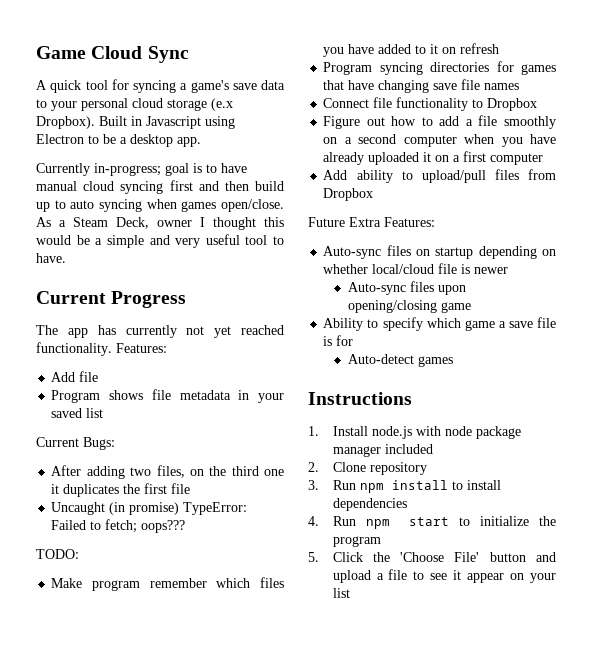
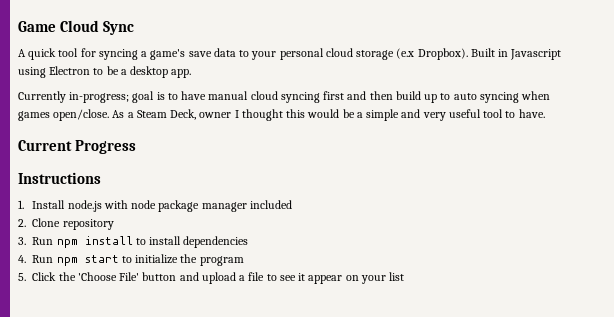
[36,325,284,338] [36,342,167,356] [51,371,99,382] [51,389,284,403] [51,408,104,418] [36,437,115,450] [51,465,284,479] [51,483,191,497] [51,502,248,515] [51,519,186,533] [36,549,79,559] [51,577,284,591] [323,43,500,57] [323,61,556,75] [323,79,520,93] [323,97,538,111] [323,115,556,129] [323,134,556,147] [323,151,544,165] [323,169,556,183] [323,188,374,201] [308,217,435,227] [323,245,556,259] [323,263,509,274] [347,281,466,295] [347,300,471,313] [323,317,556,331] [323,335,354,346] [347,354,453,367] // The app has currently not yet reached functionality. Features: // Add file // Program shows file metadata in your saved list // Current Bugs: // After adding two files, on the third one it duplicates the first file // Uncaught (in promise) TypeError: Failed to fetch; oops??? // TODO: // Make program remember which files you have added to it on refresh // Program syncing directories for games that have changing save file names // Connect file functionality to Dropbox // Figure out how to add a file smoothly on a second computer when you have already uploaded it on a first computer // Add ability to upload/pull files from Dropbox // Future Extra Features: // Auto-sync files on startup depending on whether local/cloud file is newer // Auto-sync files upon opening/closing game // Ability to specify which game a save file is for // Auto-detect games -> (137, 147) none

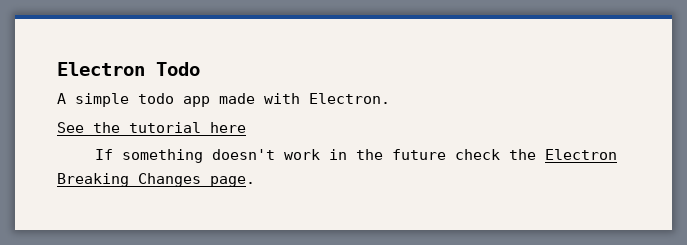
[18,20,135,35] [18,48,562,60] [18,66,192,78] [18,91,551,103] [18,109,545,121] [18,140,137,154] [18,172,101,184] [18,200,292,212] [18,218,114,230] [18,236,249,248] [18,254,244,266] [18,272,405,284] Game Cloud Sync // A quick tool for syncing a game's save data to your personal cloud storage (e.x Dropbox). Built in Javascript using Electron to be a desktop app. // Currently in-progress; goal is to have manual cloud syncing first and then build up to auto syncing when games open/close. As a Steam Deck, owner I thought this would be a simple and very useful tool to have. // Current Progress // Instructions // 1. Install node.js with node package manager included // 2. Clone repository // 3. Run npm install to install dependencies // 4. Run npm start to initialize the program // 5. Click the 'Choose File' button and upload a file to see it appear on your list -> [57,62,200,76] [57,93,390,107] [57,122,246,133] [94,149,617,163] [57,173,255,187] Electron Todo // A simple todo app made with Electron. // See the tutorial here // If something doesn't work in the future check the Electron Breaking Changes page.

